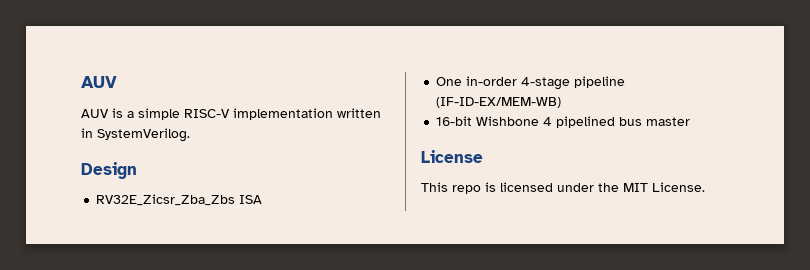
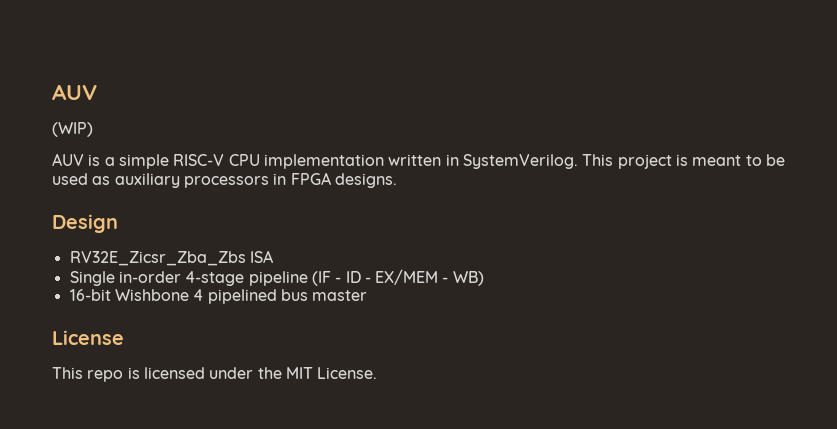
[81,76,117,88] AUV -> [52,84,97,100] [52,122,93,137] AUV // (WIP)
(230, 113) none -> [228,154,260,166] CPU
(190, 135) none -> [582,154,786,169] [52,172,397,188] This project is meant to be used as auxiliary processors in FPGA designs.
[436,77,463,86] One -> [69,271,115,286] Single
[436,97,562,108] (IF-ID-EX/MEM-WB) -> [311,269,484,286] (IF - ID - EX/MEM - WB)

